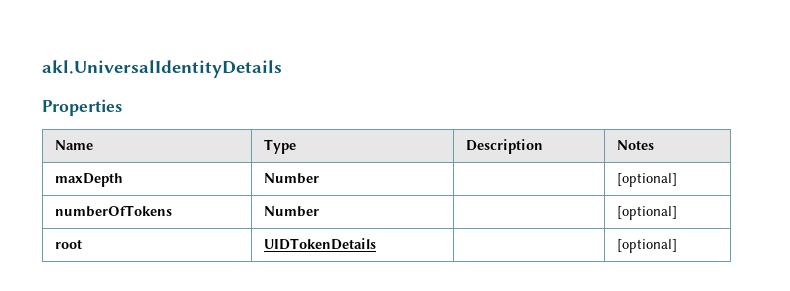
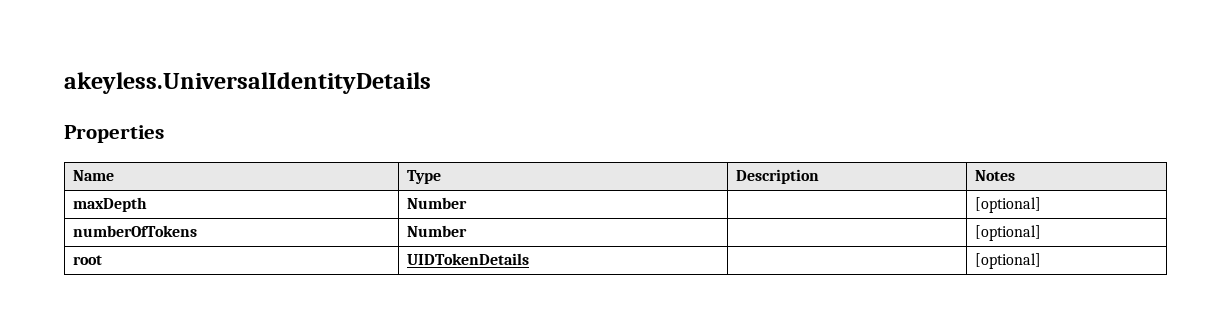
[42,60,282,78] akl.UniversalIdentityDetails -> [64,72,431,94] akeyless.UniversalIdentityDetails

